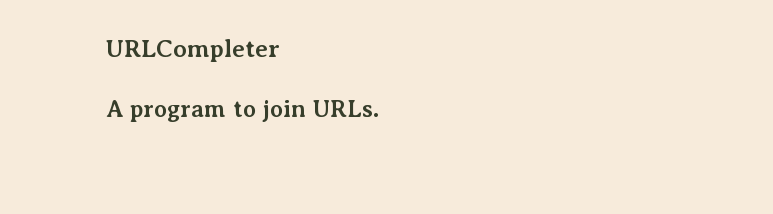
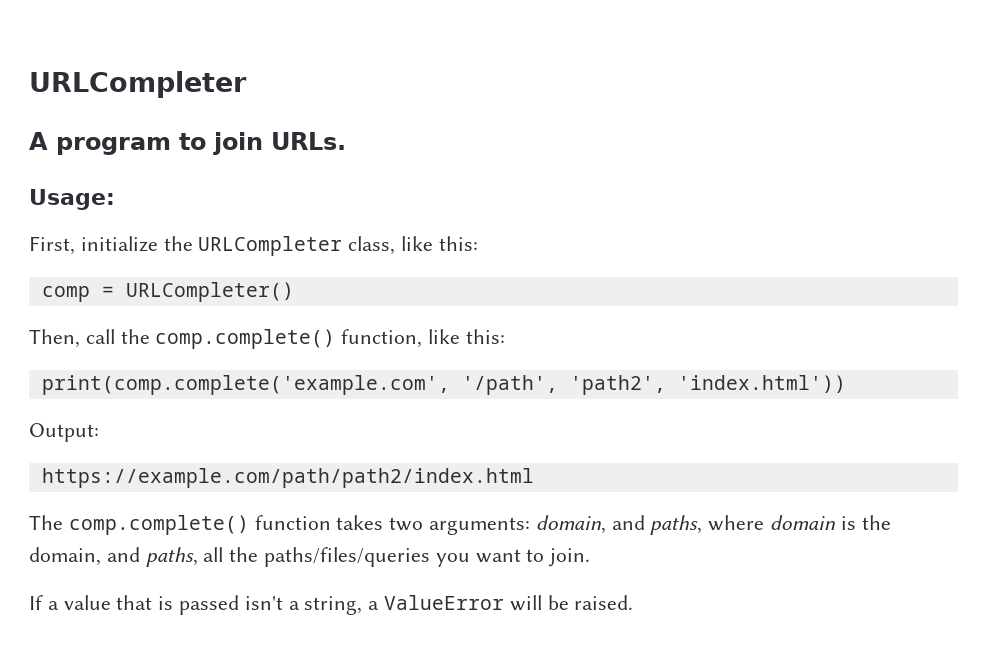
(379, 108) none -> [29,189,115,210] [29,236,478,256] [41,282,294,302] [29,329,505,349] [41,375,846,395] [29,423,99,442] [41,468,534,488] [29,515,891,535] [29,547,591,567] [29,595,634,615] // Usage: // First, initialize the URLCompleter class, like this: // comp = URLCompleter() // Then, call the comp.complete() function, like this: // print(comp.complete('example.com', '/path', 'path2', 'index.html')) // Output: // https://example.com/path/path2/index.html // The comp.complete() function takes two arguments: domain, and paths, where domain is the domain, and paths, all the paths/files/queries you want to join. // If a value that is passed isn't a string, a ValueError will be raised.

